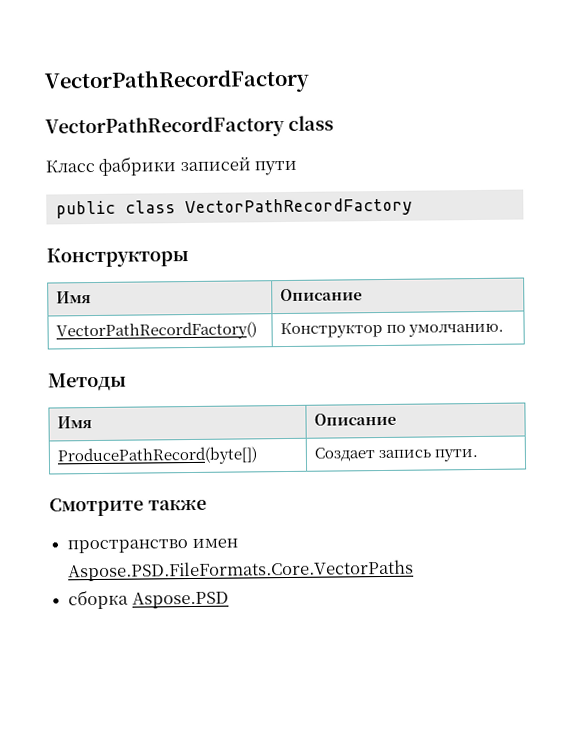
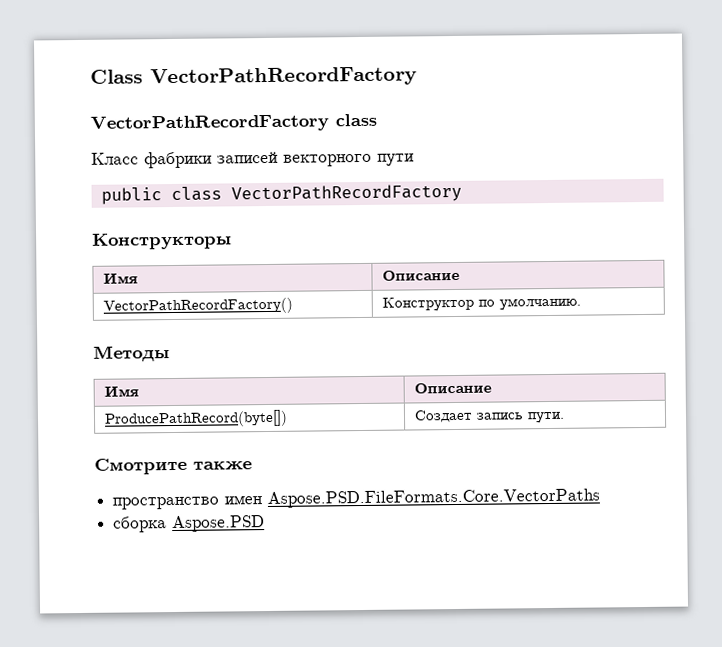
(44, 81) none -> [90,69,143,84] Class
(251, 164) none -> [283,153,372,167] векторного

